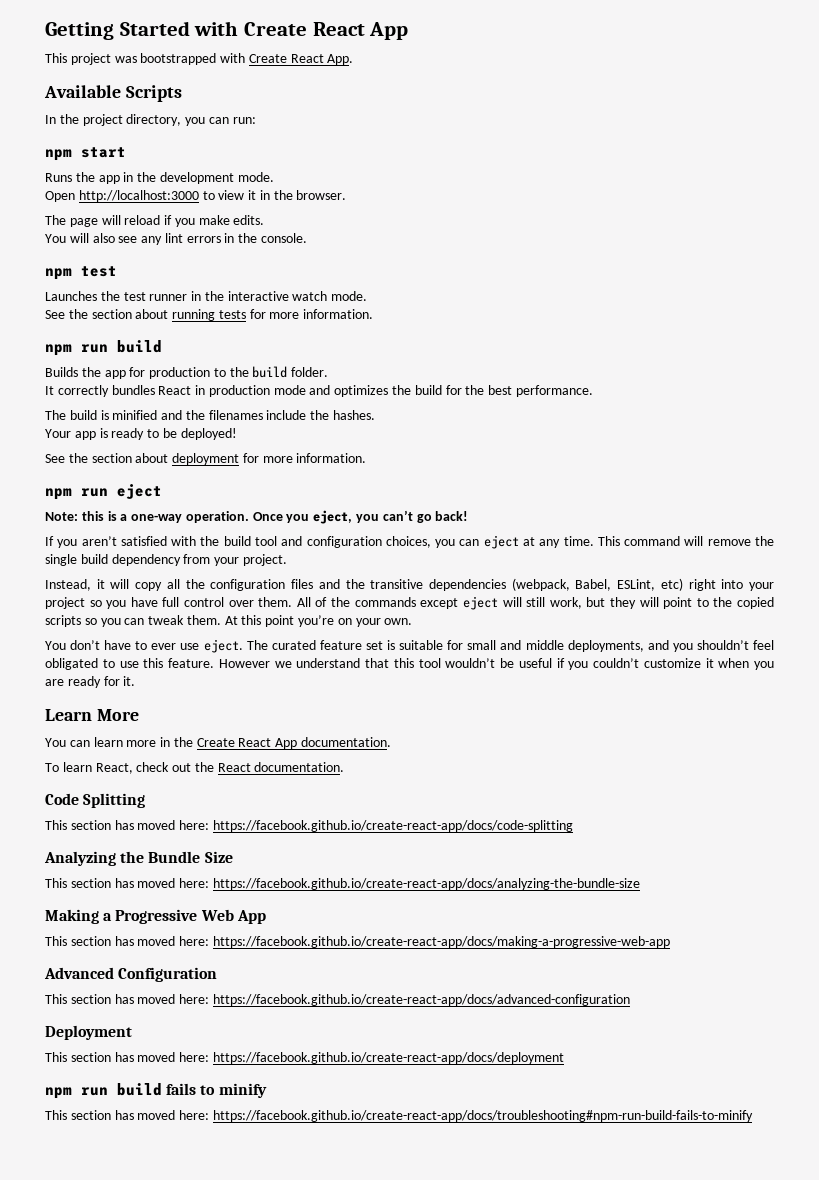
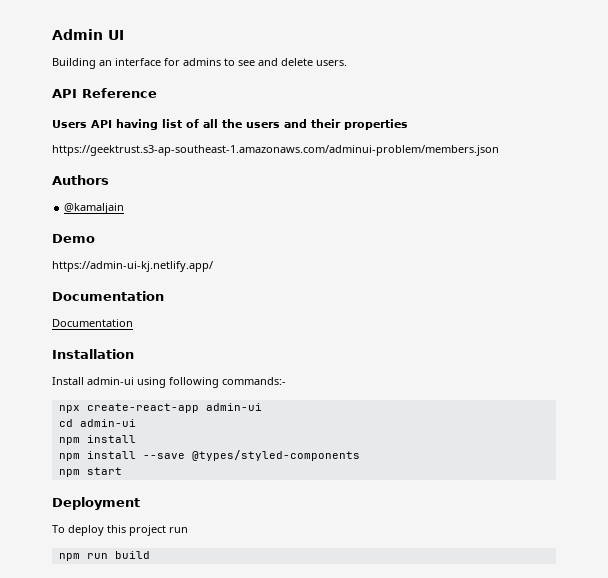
[45,21,409,40] [45,53,354,65] [44,85,182,102] [45,114,256,126] [45,147,126,161] [45,172,274,184] [45,190,347,202] [45,215,265,227] [45,233,308,245] [45,266,117,280] [45,291,368,301] [45,309,374,321] [45,340,162,356] [45,366,329,379] [45,385,593,397] [45,410,376,420] [45,428,237,440] [45,453,367,465] [45,484,162,500] [45,510,469,524] [45,535,775,549] [45,554,287,566] [45,578,774,591] [45,596,774,610] [45,615,413,627] [45,639,774,653] [45,658,774,670] [45,676,136,688] [45,709,139,721] [45,737,392,749] [45,762,345,774] [45,793,146,808] [45,820,573,832] [44,851,233,866] [45,878,640,890] [45,909,266,924] [45,936,670,948] [44,967,218,982] [45,994,630,1006] [45,1025,132,1040] [45,1052,564,1064] [45,1083,267,1099] [45,1110,753,1122] Getting Started with Create React App // This project was bootstrapped with Create React App. // Available Scripts // In the project directory, you can run: // npm start // Runs the app in the development mode. // Open http://localhost:3000 to view it in the browser. // The page will reload if you make edits. // You will also see any lint errors in the console. // npm test // Launches the test runner in the interactive watch mode. // See the section about running tests for more information. // npm run build // Builds the app for production to the build folder. // It correctly bundles React in production mode and optimizes the build for the best performance. // The build is minified and the filenames include the hashes. // Your app is ready to be deployed! // See the section about deployment for more information. // npm run eject // Note: this is a one-way operation. Once you eject, you can’t go back! // If you aren’t satisfied with the build tool and configuration choices, you can eject at any time. This command will remove the single build dependency from your project. // Instead, it will copy all the configuration files and the transitive dependencies (webpack, Babel, ESLint, etc) right into your project so you have full control over them. All of the commands except eject will still work, but they will point to the copied scripts so you can tweak them. At this point you’re on your own. // You don’t have to ever use eject. The curated feature set is suitable for small and middle deployments, and you shouldn’t feel obligated to use this feature. However we understand that this tool wouldn’t be useful if you couldn’t customize it when you are ready for it. // Learn More // You can learn more in the Create React App documentation. // To learn React, check out the React documentation. // Code Splitting // This section has moved here: https://facebook.github.io/create-react-app/docs/code-splitting // Analyzing the Bundle Size // This section has moved here: https://facebook.github.io/create-react-app/docs/analyzing-the-bundle-size // Making a Progressive Web App // This section has moved here: https://facebook.github.io/create-react-app/docs/making-a-progressive-web-app // Advanced Configuration // This section has moved here: https://facebook.github.io/create-react-app/docs/advanced-configuration // Deployment // This section has moved here: https://facebook.github.io/create-react-app/docs/deployment // npm run build fails to minify // This section has moved here: https://facebook.github.io/create-react-app/docs/troubleshooting#npm-run-build-fails-to-minify -> [52,29,124,40] [52,58,347,69] [52,88,157,98] [52,119,408,130] [52,145,499,156] [52,175,109,185] [64,203,125,214] [52,234,95,243] [52,261,213,272] [52,291,164,301] [52,319,133,327] [52,349,134,359] [52,377,286,388] [58,403,262,413] [58,419,136,427] [58,435,136,445] [58,450,360,461] [58,467,122,477] [52,497,140,510] [52,525,188,536] [58,551,150,561] Admin UI // Building an interface for admins to see and delete users. // API Reference // Users API having list of all the users and their properties // https://geektrust.s3-ap-southeast-1.amazonaws.com/adminui-problem/members.json // Authors // @kamaljain // Demo // https://admin-ui-kj.netlify.app/ // Documentation // Documentation // Installation // Install admin-ui using following commands:- // npx create-react-app admin-ui // cd admin-ui // npm install // npm install --save @types/styled-components // npm start // Deployment // To deploy this project run // npm run build

